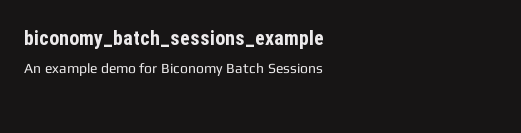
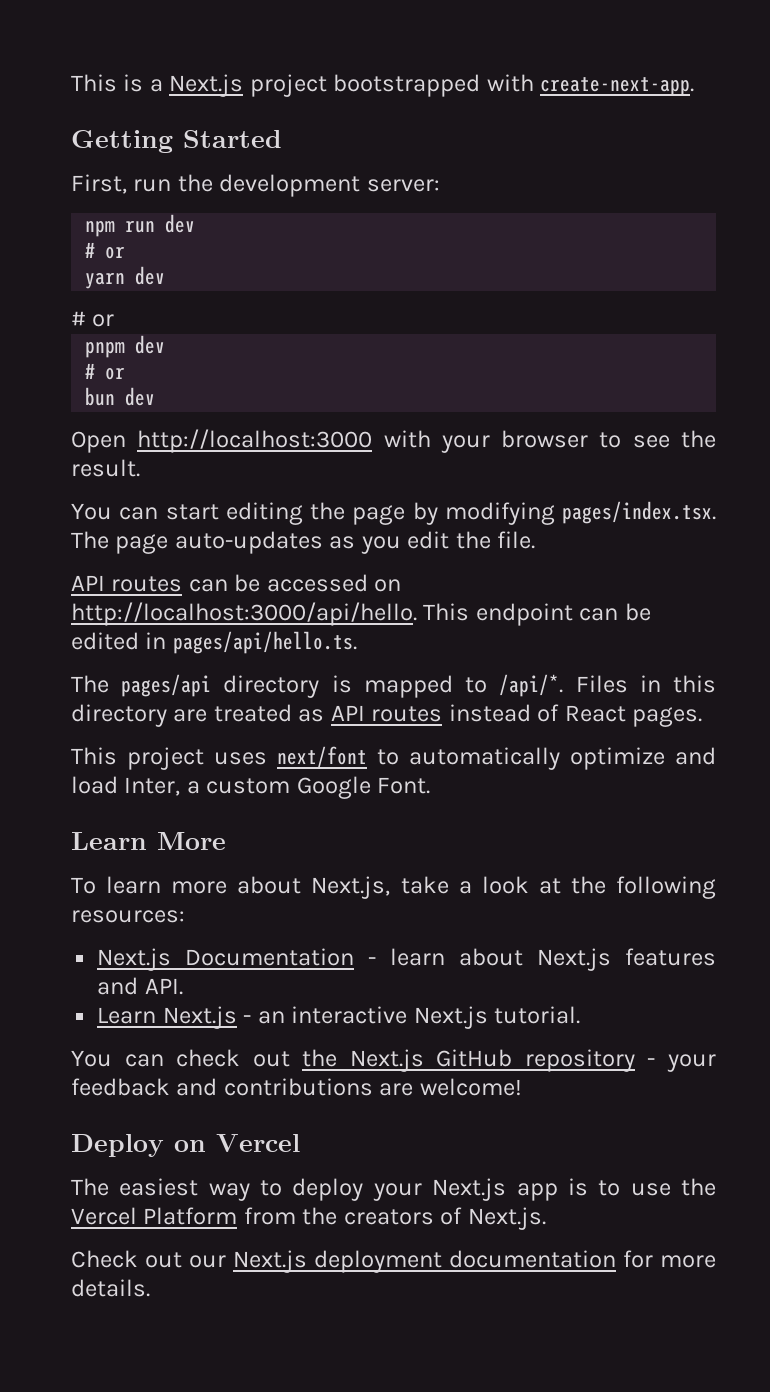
[24,30,324,49] [24,63,323,76] biconomy_batch_sessions_example // An example demo for Biconomy Batch Sessions -> [71,74,695,97] [71,130,282,153] [71,174,440,197] [85,214,196,237] [85,242,126,259] [85,266,166,289] [71,311,115,327] [85,335,166,358] [85,363,126,380] [85,387,156,406] [71,429,717,453] [71,459,140,477] [71,501,716,525] [71,531,536,554] [71,574,402,592] [71,602,651,626] [71,631,357,654] [71,674,716,698] [71,704,703,727] [71,746,716,770] [71,776,431,799] [71,832,226,850] [71,876,717,899] [71,910,185,923] [97,948,716,971] [97,977,183,995] [97,1006,581,1029] [71,1049,716,1072] [71,1078,522,1096] [71,1134,300,1157] [71,1178,716,1201] [71,1207,546,1230] [71,1250,716,1273] [71,1279,150,1297] This is a Next.js project bootstrapped with create-next-app. // Getting Started // First, run the development server: // npm run dev // # or // yarn dev // # or // pnpm dev // # or // bun dev // Open http://localhost:3000 with your browser to see the result. // You can start editing the page by modifying pages/index.tsx. The page auto-updates as you edit the file. // API routes can be accessed on http://localhost:3000/api/hello. This endpoint can be edited in pages/api/hello.ts. // The pages/api directory is mapped to /api/*. Files in this directory are treated as API routes instead of React pages. // This project uses next/font to automatically optimize and load Inter, a custom Google Font. // Learn More // To learn more about Next.js, take a look at the following resources: // Next.js Documentation - learn about Next.js features and API. // Learn Next.js - an interactive Next.js tutorial. // You can check out the Next.js GitHub repository - your feedback and contributions are welcome! // Deploy on Vercel // The easiest way to deploy your Next.js app is to use the Vercel Platform from the creators of Next.js. // Check out our Next.js deployment documentation for more details.

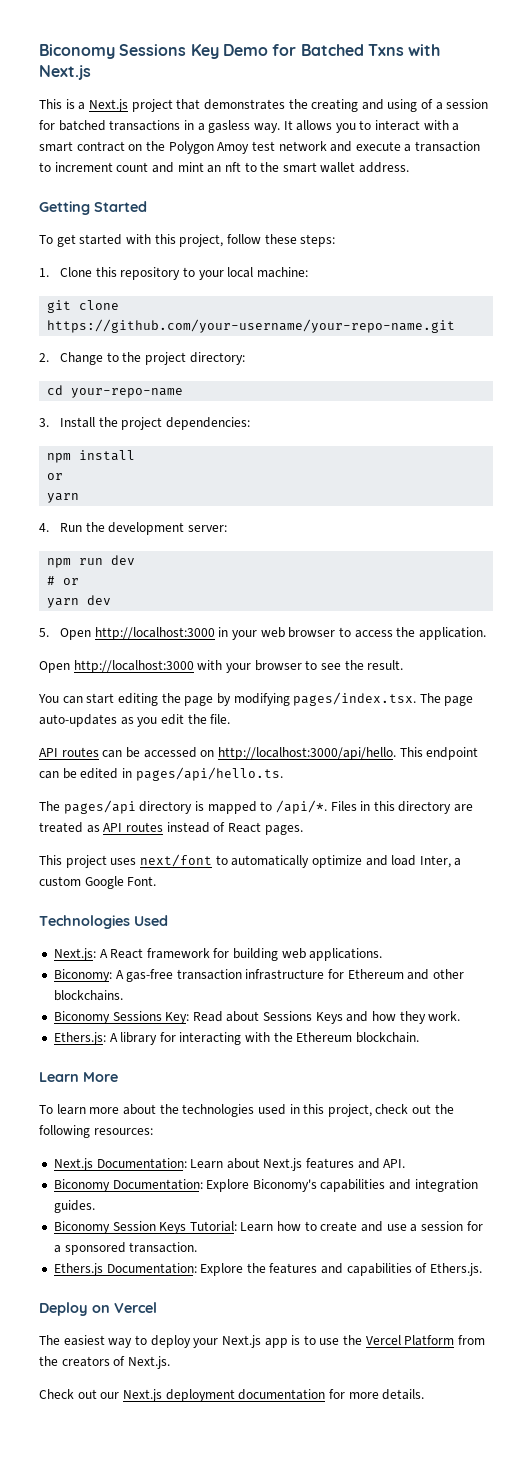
(71, 83) none -> [39,44,441,59] [39,65,91,80] Biconomy Sessions Key Demo for Batched Txns with Next.js //
[333,74,695,97] [71,130,282,153] [71,174,172,194] bootstrapped with create-next-app. // Getting Started // First, run -> [176,99,489,112] [39,120,460,133] [39,141,481,154] [39,162,410,173] [39,201,147,215] [39,234,336,247] [39,267,308,280] [47,300,120,313] [47,319,456,333] [39,352,245,365] [47,385,184,398] [39,417,251,430] [47,450,136,463] [47,473,64,480] [47,493,80,503] [39,523,83,532] that demonstrates the creating and using of a session for batched transactions in a gasless way. It allows you to interact with a smart contract on the Polygon Amoy test network and execute a transaction to increment count and mint an nft to the smart wallet address. // Getting Started // To get started with this project, follow these steps: // 1. Clone this repository to your local machine: // git clone https://github.com/your-username/your-repo-name.git // 2. Change to the project directory: // cd your-repo-name // 3. Install the project dependencies: // npm install // or // yarn // 4. Run
[71,311,115,327] [85,335,166,358] [85,363,126,380] [85,387,156,406] # or // pnpm dev // # or // bun dev -> [39,627,486,640] 5. Open http://localhost:3000 in your web browser to access the application.
(431, 785) none -> [39,915,168,929] [53,948,383,961] [53,969,465,982] [53,990,123,1001] [53,1011,461,1024] [53,1032,420,1045] // Technologies Used // Next.js: A React framework for building web applications. // Biconomy: A gas-free transaction infrastructure for Ethereum and other blockchains. // Biconomy Sessions Key: Read about Sessions Keys and how they work. // Ethers.js: A library for interacting with the Ethereum blockchain.
[311,876,561,899] Next.js, take a look at -> [159,1104,432,1117] the technologies used in this project, check out
[185,948,446,966] Documentation - learn -> [96,1158,224,1169] Documentation: Learn
[97,1006,581,1029] [71,1049,716,1072] [71,1078,522,1096] Learn Next.js - an interactive Next.js tutorial. // You can check out the Next.js GitHub repository - your feedback and contributions are welcome! -> [53,1179,478,1192] [53,1200,95,1213] [53,1221,483,1234] [53,1242,198,1255] [53,1263,483,1276] Biconomy Documentation: Explore Biconomy's capabilities and integration guides. // Biconomy Session Keys Tutorial: Learn how to create and use a session for a sponsored transaction. // Ethers.js Documentation: Explore the features and capabilities of Ethers.js.

